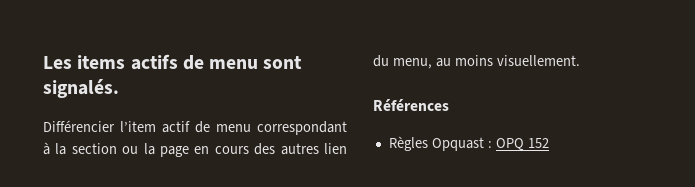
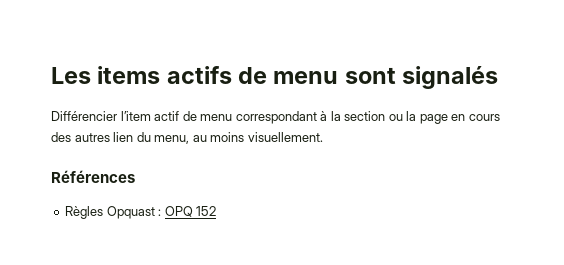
[43,79,119,98] signalés. -> [402,66,499,89] signalés

